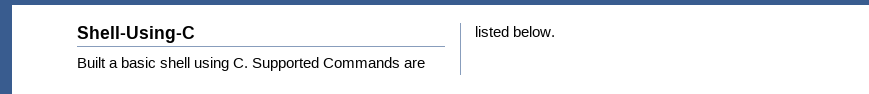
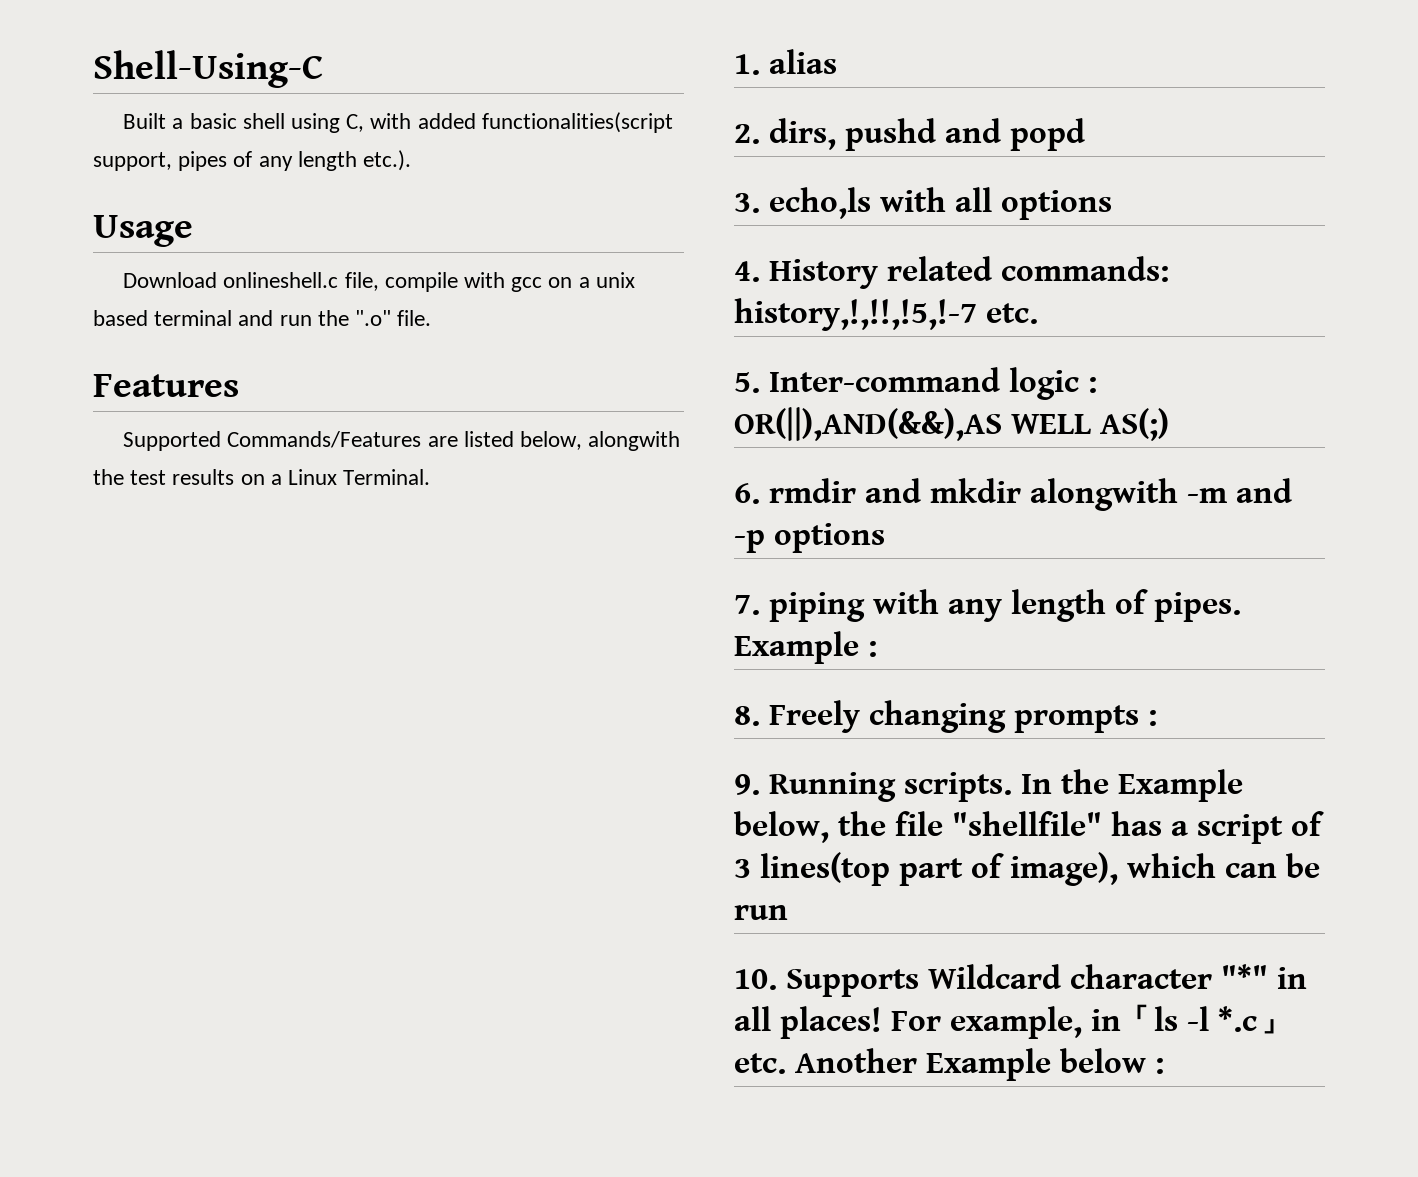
[233,57,426,71] [475,26,556,37] C. Supported Commands are listed below. -> [346,112,673,133] [93,150,412,171] [93,215,193,247] [123,272,635,292] [93,310,432,326] [93,374,239,397] [123,431,681,451] [93,469,431,485] [734,49,837,75] [734,118,1085,151] [734,187,1112,220] [734,256,1169,289] [734,298,1038,331] [734,367,1097,400] [734,407,1169,441] [734,478,1292,511] [734,523,885,553] [734,589,1241,622] [734,631,877,664] [734,700,1157,733] [734,769,1243,802] [734,811,1324,844] [734,852,1320,886] [734,905,788,920] [734,964,1307,997] [734,1004,1290,1039] [734,1048,1164,1081] C, with added functionalities(script support, pipes of any length etc.). // Usage // Download onlineshell.c file, compile with gcc on a unix based terminal and run the ".o" file. // Features // Supported Commands/Features are listed below, alongwith the test results on a Linux Terminal. // 1. alias // 2. dirs, pushd and popd // 3. echo,ls with all options // 4. History related commands: history,!,!!,!5,!-7 etc. // 5. Inter-command logic : OR(||),AND(&&),AS WELL AS(;) // 6. rmdir and mkdir alongwith -m and -p options // 7. piping with any length of pipes. Example : // 8. Freely changing prompts : // 9. Running scripts. In the Example below, the file "shellfile" has a script of 3 lines(top part of image), which can be run // 10. Supports Wildcard character "*" in all places! For example, in「ls -l *.c」etc. Another Example below :

